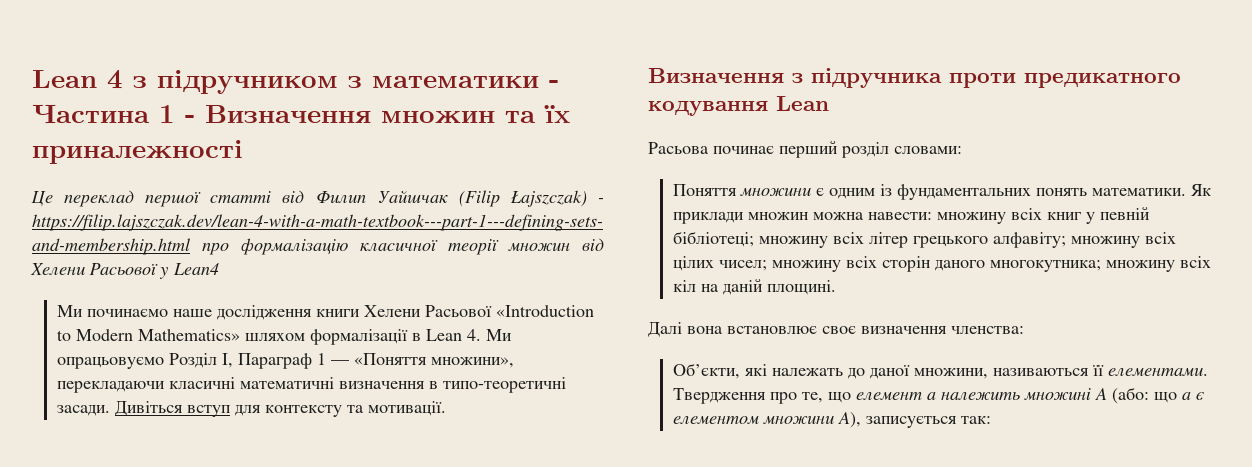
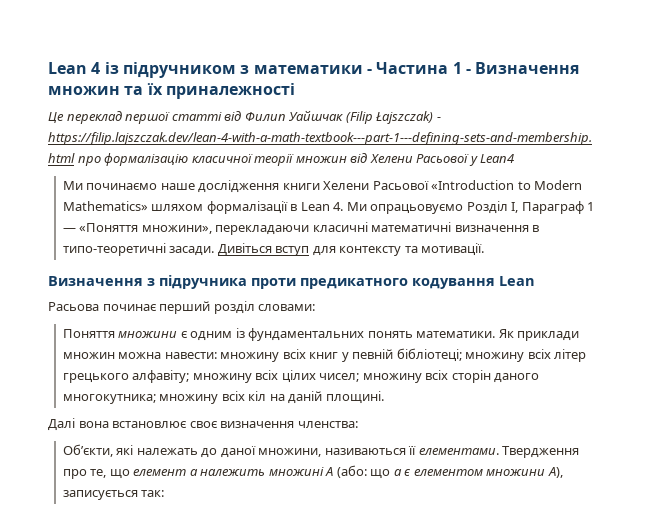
[133,76,147,88] з -> [104,62,119,74] із

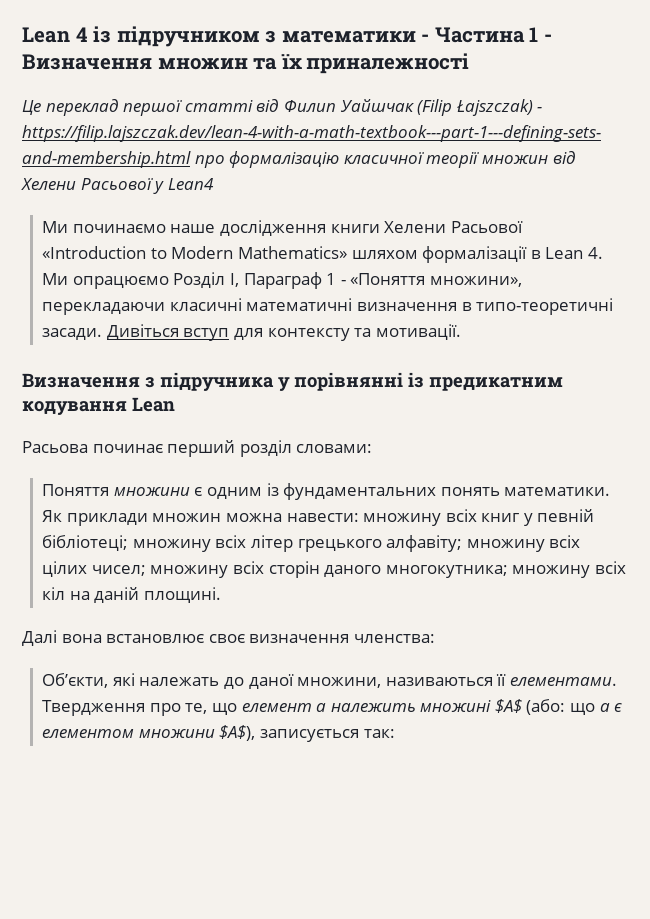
[370,204,464,214] опрацьовуємо -> [72,276,169,289] опрацюємо
[62,228,76,232] — -> [340,280,346,285] -
[251,278,408,289] проти предикатного -> [278,372,563,391] у порівнянні із предикатним
[325,467,334,476] A -> [494,699,522,713] $A$
[547,467,563,478] A), -> [219,725,256,741] $A$),

